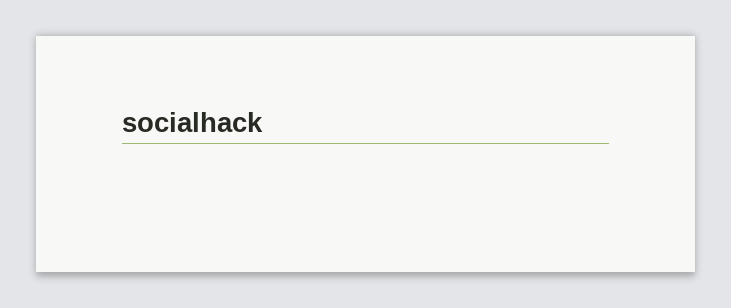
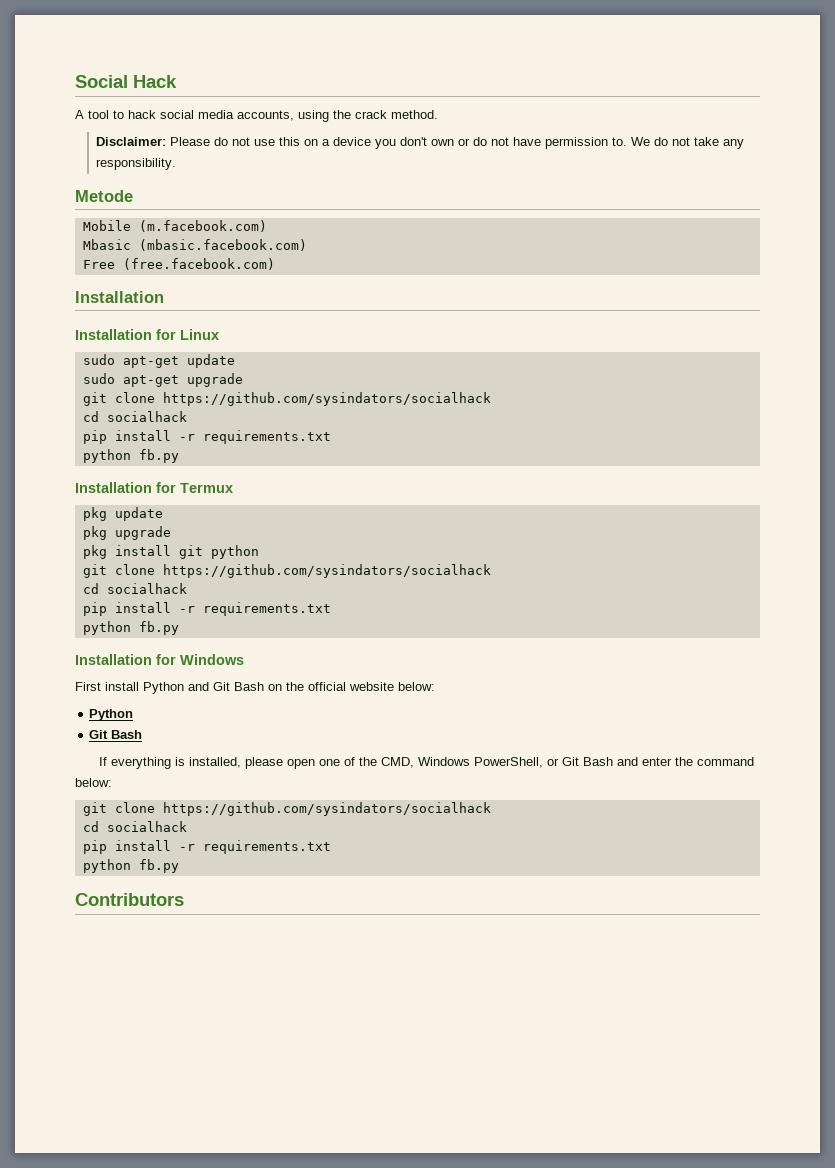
[122,112,263,132] socialhack -> [75,75,177,88] [75,110,438,122] [95,137,744,149] [95,158,176,170] [75,190,133,202] [82,220,267,232] [82,239,307,251] [82,258,275,270] [75,291,164,303] [75,329,219,340] [82,354,235,368] [82,373,243,387] [82,392,491,406] [82,411,187,422] [82,430,331,444] [82,449,179,463] [75,482,233,493] [82,507,163,521] [82,526,171,540] [82,545,259,559] [82,564,491,578] [82,583,187,594] [82,602,331,616] [82,621,179,635] [75,654,244,665] [75,682,435,694] [89,709,134,721] [89,730,143,739] [98,757,754,769] [75,778,112,787] [82,802,491,816] [82,821,187,832] [82,840,331,854] [82,859,179,873] [75,893,184,906] Social Hack // A tool to hack social media accounts, using the crack method. // Disclaimer: Please do not use this on a device you don't own or do not have permission to. We do not take any responsibility. // Metode // Mobile (m.facebook.com) // Mbasic (mbasic.facebook.com) // Free (free.facebook.com) // Installation // Installation for Linux // sudo apt-get update // sudo apt-get upgrade // git clone https://github.com/sysindators/socialhack // cd socialhack // pip install -r requirements.txt // python fb.py // Installation for Termux // pkg update // pkg upgrade // pkg install git python // git clone https://github.com/sysindators/socialhack // cd socialhack // pip install -r requirements.txt // python fb.py // Installation for Windows // First install Python and Git Bash on the official website below: // Python // Git Bash // If everything is installed, please open one of the CMD, Windows PowerShell, or Git Bash and enter the command below: // git clone https://github.com/sysindators/socialhack // cd socialhack // pip install -r requirements.txt // python fb.py // Contributors

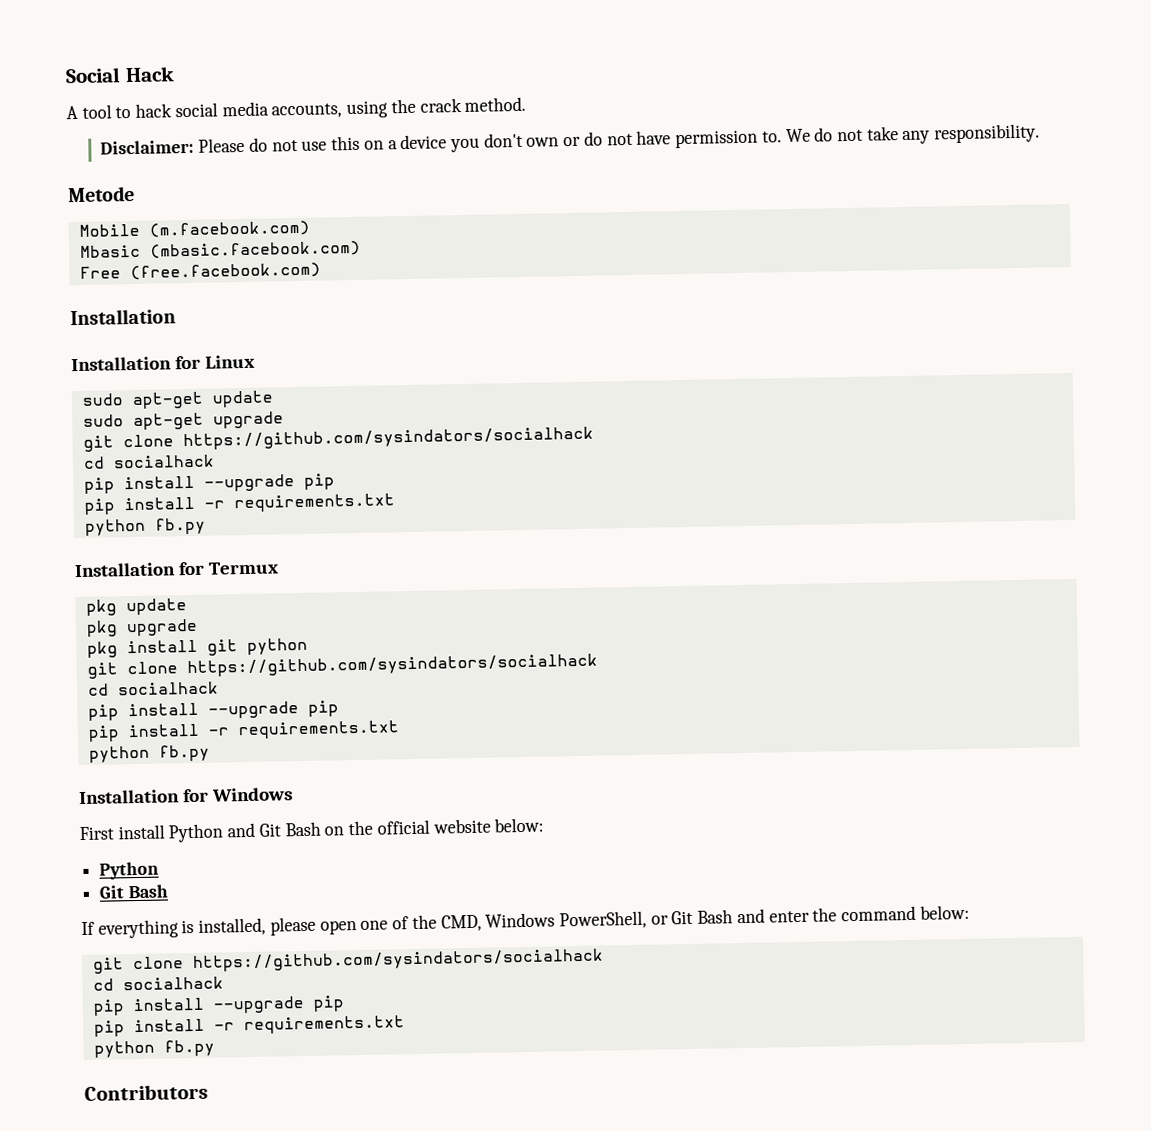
(187, 416) none -> [83,473,335,494] // pip install --upgrade pip
(187, 588) none -> [87,700,339,721] // pip install --upgrade pip
(187, 826) none -> [92,995,345,1016] // pip install --upgrade pip

